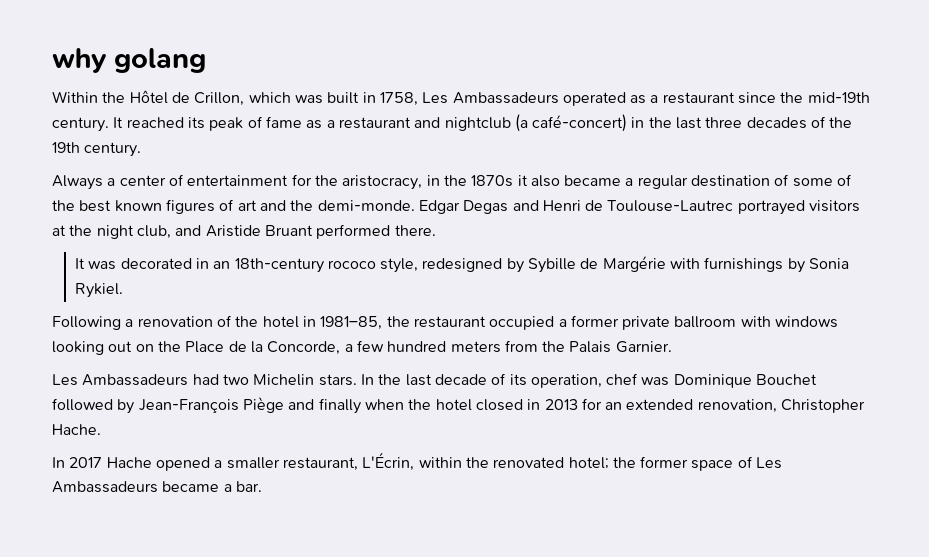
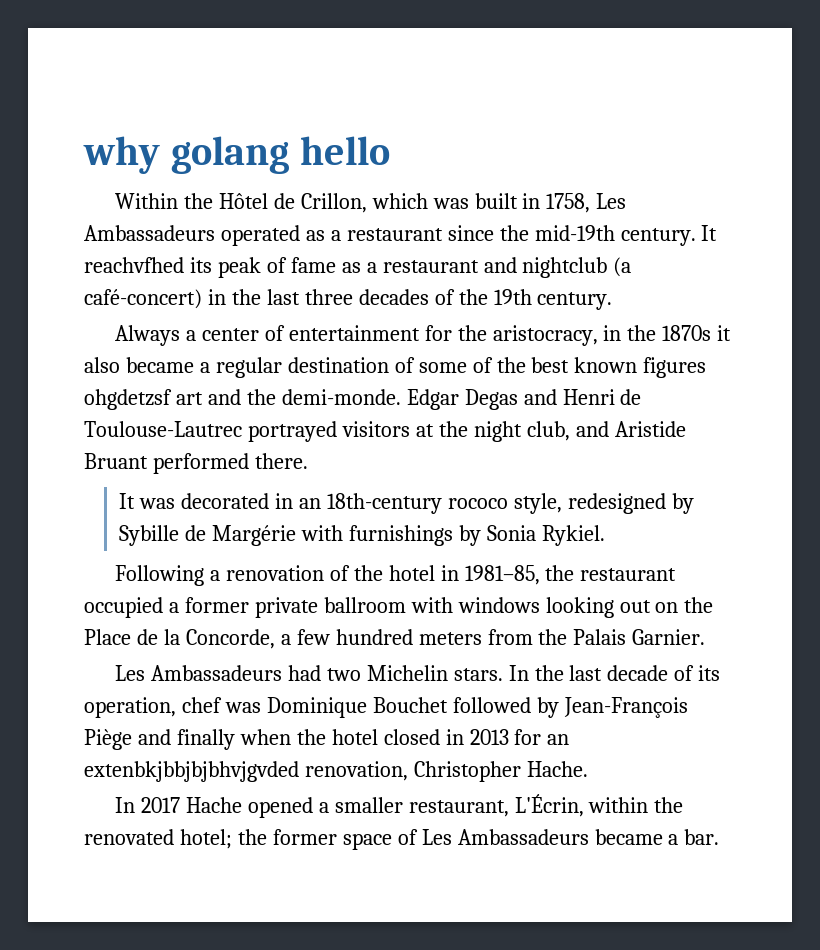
(206, 60) none -> [299,136,390,165] hello
[126,117,184,128] reached -> [84,257,184,273] reachvfhed
[219,199,235,211] of -> [84,389,172,410] ohgdetzsf
[626,399,694,410] extended -> [84,761,299,782] extenbkjbbjbjbhvjgvded

